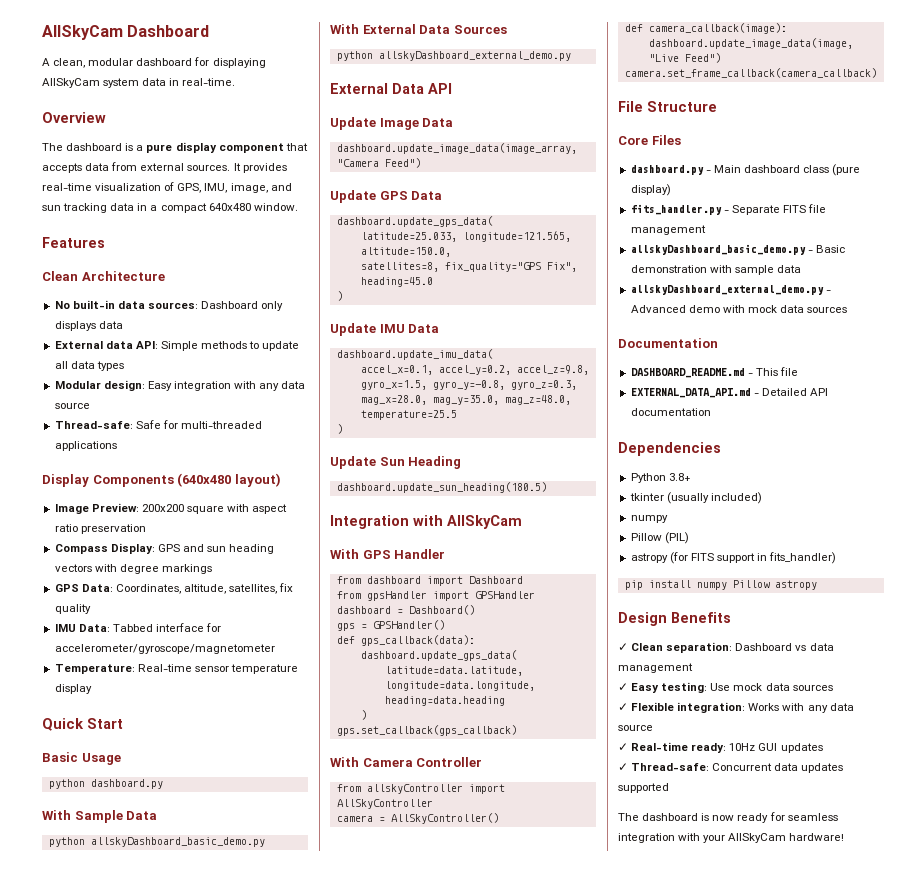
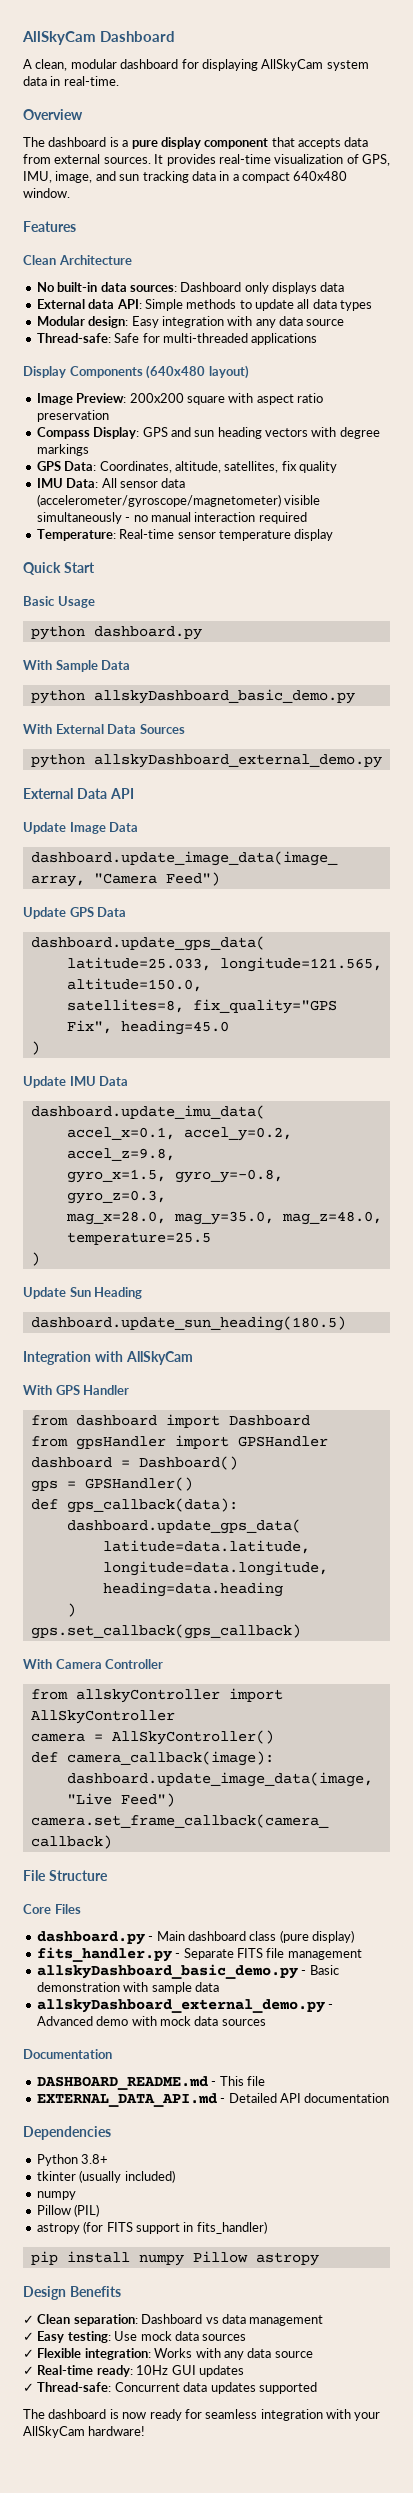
[112,623,222,632] [54,644,275,654] Tabbed interface for accelerometer/gyroscope/magnetometer -> [101,478,186,488] [36,494,321,507] [36,512,307,524] All sensor data (accelerometer/gyroscope/magnetometer) visible simultaneously - no manual interaction required

